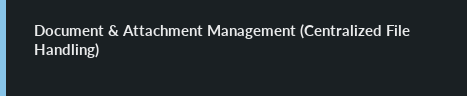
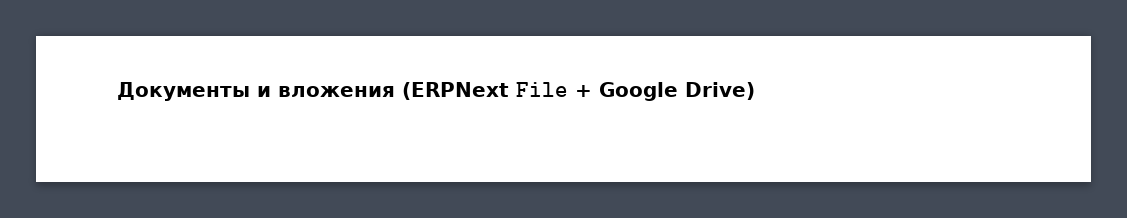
[34,24,410,39] [34,43,99,58] Document & Attachment Management (Centralized File Handling) -> [117,82,755,101] Документы и вложения (ERPNext File + Google Drive)

